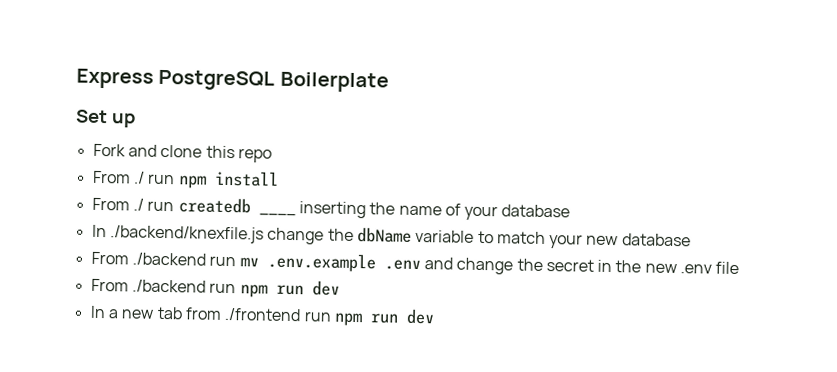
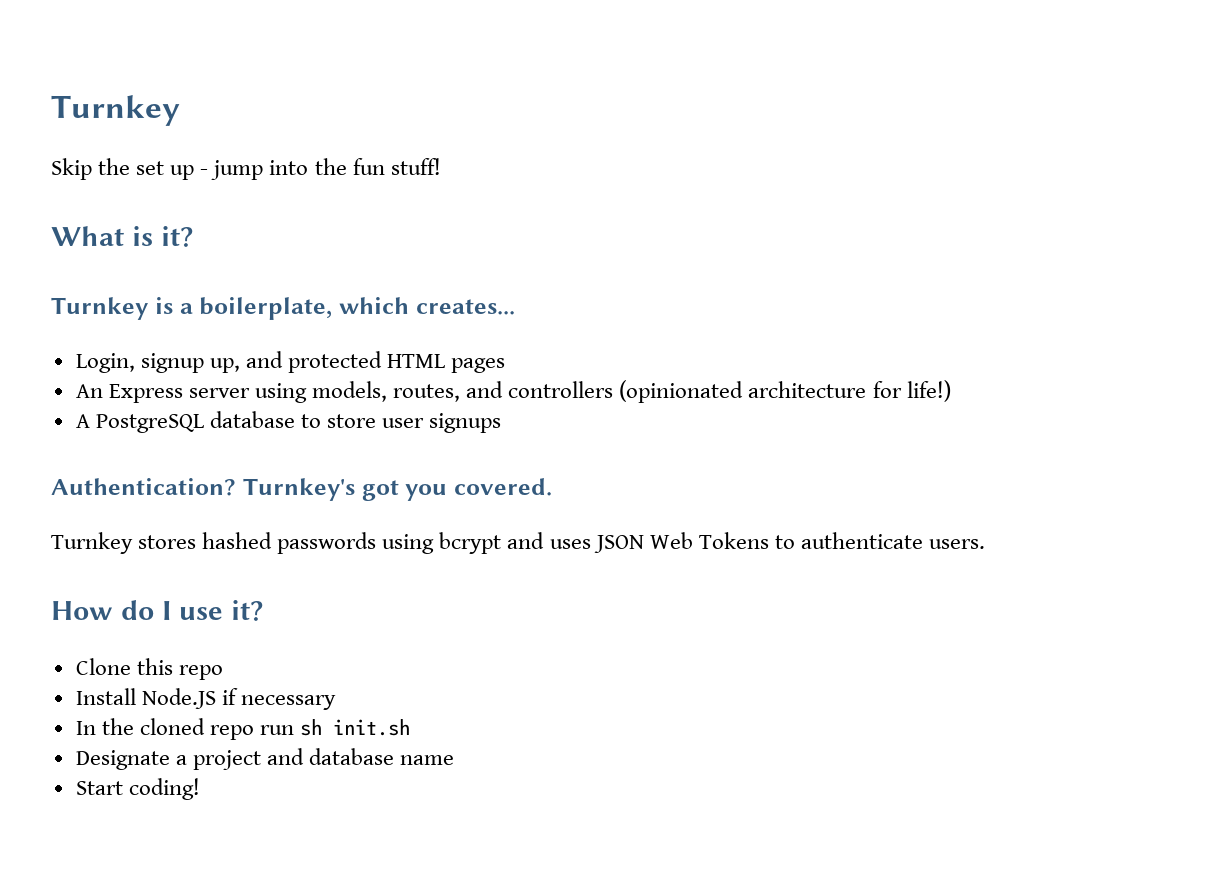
[76,68,389,93] [75,109,136,128] [92,143,272,163] [92,170,279,189] [91,197,571,221] [91,224,691,249] [90,251,740,275] [90,278,340,298] [89,305,435,327] Express PostgreSQL Boilerplate // Set up // Fork and clone this repo // From ./ run npm install // From ./ run createdb ____ inserting the name of your database // In ./backend/knexfile.js change the dbName variable to match your new database // From ./backend run mv .env.example .env and change the secret in the new .env file // From ./backend run npm run dev // In a new tab from ./frontend run npm run dev -> [51,95,180,126] [51,158,441,180] [51,226,193,247] [51,297,515,320] [75,351,506,373] [75,380,951,403] [75,411,502,433] [51,478,552,501] [51,532,985,554] [51,600,264,621] [75,658,223,680] [75,688,336,710] [75,718,411,740] [75,748,455,770] [75,778,200,800] Turnkey // Skip the set up - jump into the fun stuff! // What is it? // Turnkey is a boilerplate, which creates... // Login, signup up, and protected HTML pages // An Express server using models, routes, and controllers (opinionated architecture for life!) // A PostgreSQL database to store user signups // Authentication? Turnkey's got you covered. // Turnkey stores hashed passwords using bcrypt and uses JSON Web Tokens to authenticate users. // How do I use it? // Clone this repo // Install Node.JS if necessary // In the cloned repo run sh init.sh // Designate a project and database name // Start coding!

